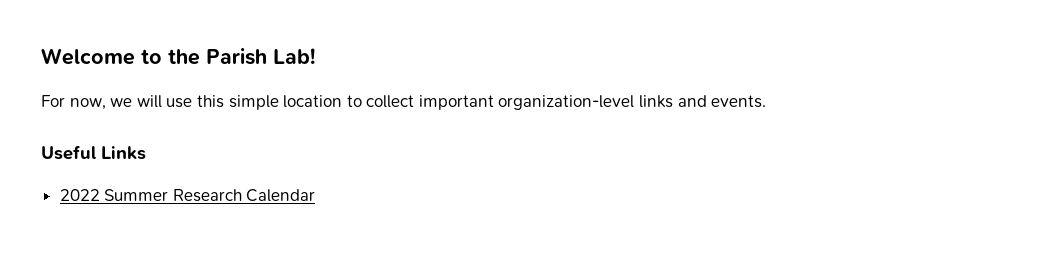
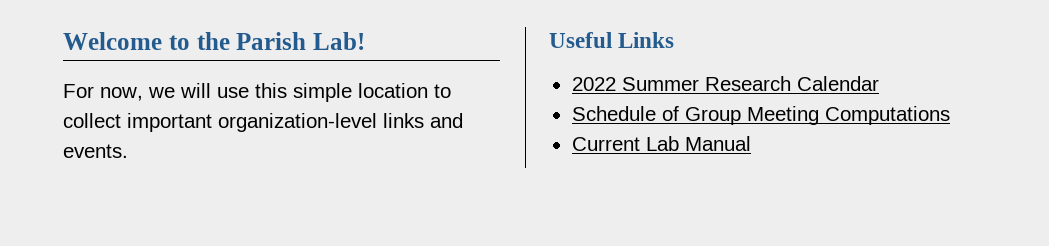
(316, 195) none -> [571,106,950,125] [571,136,751,151] // Schedule of Group Meeting Computations // Current Lab Manual

